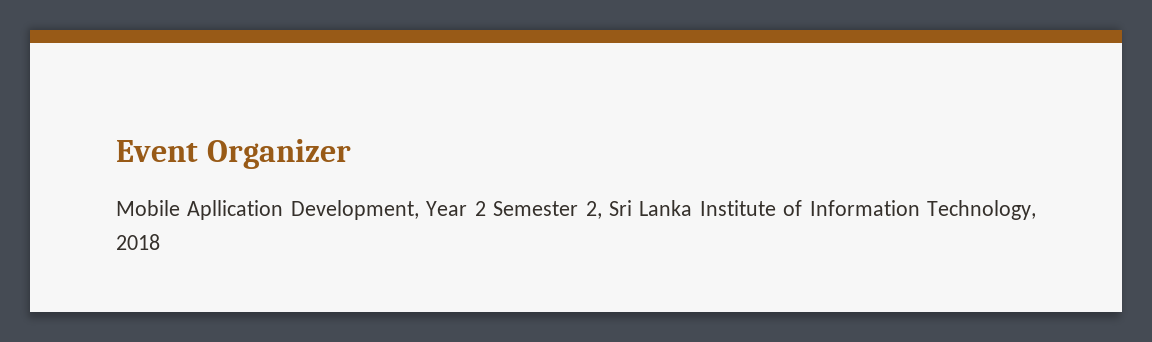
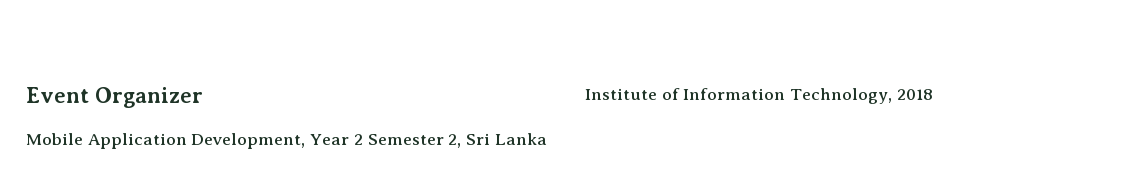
[187,200,284,220] Apllication -> [87,133,187,149] Application

